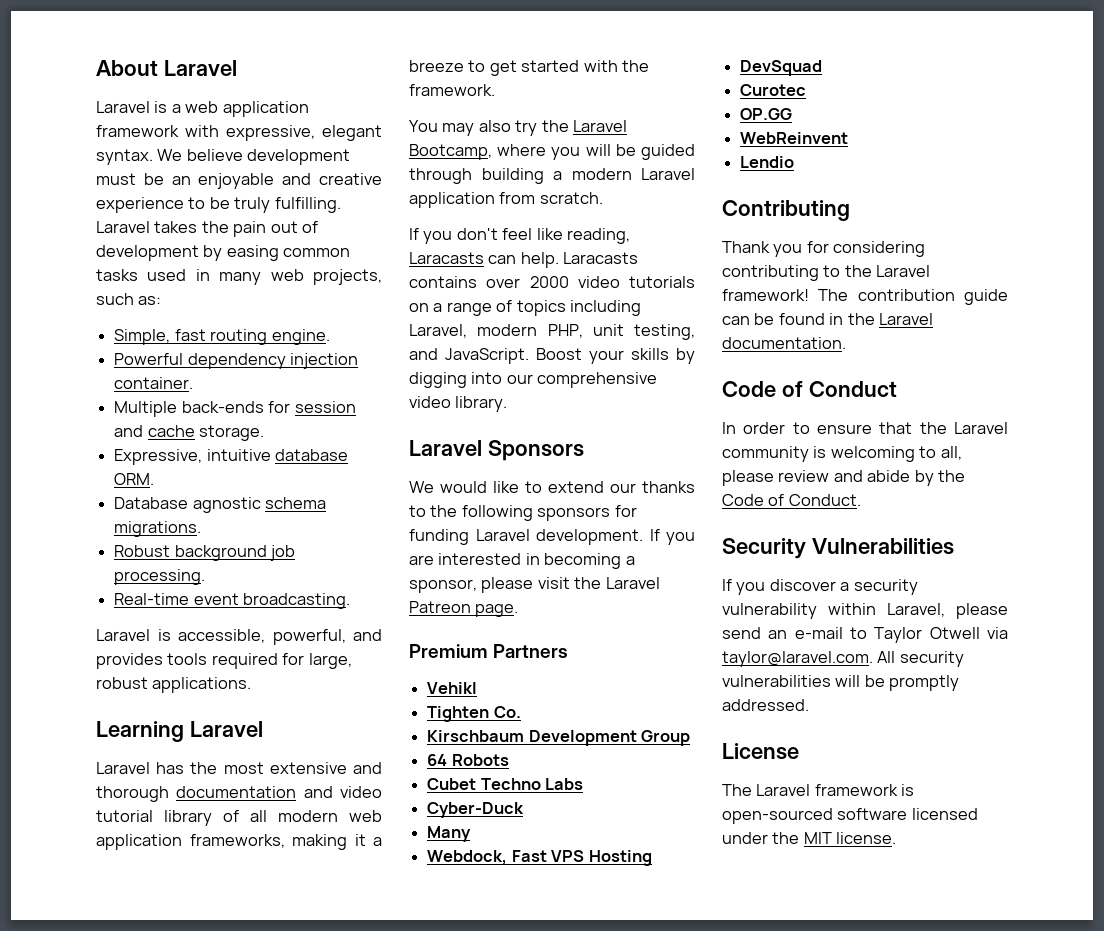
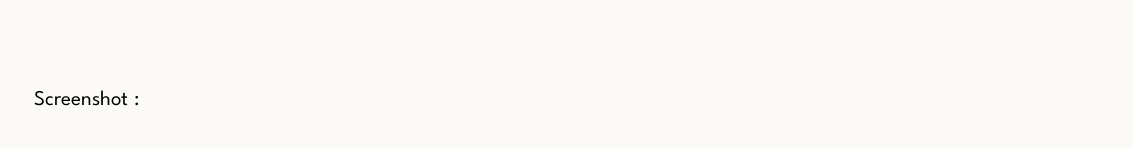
[96,60,237,76] [96,101,309,117] [96,125,382,141] [96,149,351,165] [96,173,383,189] [96,197,341,213] [96,221,319,237] [96,245,351,261] [96,269,382,285] [96,293,162,305] [114,329,330,345] [114,353,359,369] [114,377,194,389] [114,401,356,417] [114,425,265,441] [114,449,349,465] [114,473,155,485] [114,497,327,513] [114,521,202,537] [114,545,296,561] [114,569,206,585] [114,593,351,609] [96,629,382,645] [96,653,352,669] [96,677,252,693] [96,721,263,742] [96,762,383,774] [96,786,382,802] [96,810,382,826] [96,834,382,850] [409,60,650,76] [409,84,495,96] [409,120,628,136] [409,144,695,160] [409,168,695,184] [409,192,603,208] [409,228,631,244] [409,252,639,268] [409,276,695,288] [409,300,642,316] [409,324,695,340] [409,348,695,364] [409,372,658,388] [409,396,508,412] [409,440,584,461] [409,481,695,493] [409,505,637,521] [409,529,695,545] [409,553,635,569] [409,577,660,593] [409,601,519,617] [409,644,569,658] [427,682,478,694] [427,706,521,722] [427,730,691,746] [427,754,509,766] [427,778,584,790] [427,802,525,818] [427,826,472,842] [427,850,652,866] [740,60,823,76] [740,84,807,96] [740,108,793,120] [740,132,849,144] [740,156,795,168] [722,200,850,221] [722,241,926,257] [722,265,931,281] [722,289,1008,305] [722,313,934,325] [722,337,846,349] [722,381,897,397] [722,422,1008,434] [722,446,962,462] [722,470,966,486] [722,494,861,506] [722,538,954,559] [722,579,918,595] [722,603,1008,619] [722,627,1008,643] [722,651,964,667] [722,675,960,691] [722,699,809,711] [722,743,799,760] [722,784,915,796] [722,808,978,824] [722,832,897,844] About Laravel // Laravel is a web application framework with expressive, elegant syntax. We believe development must be an enjoyable and creative experience to be truly fulfilling. Laravel takes the pain out of development by easing common tasks used in many web projects, such as: // Simple, fast routing engine. // Powerful dependency injection container. // Multiple back-ends for session and cache storage. // Expressive, intuitive database ORM. // Database agnostic schema migrations. // Robust background job processing. // Real-time event broadcasting. // Laravel is accessible, powerful, and provides tools required for large, robust applications. // Learning Laravel // Laravel has the most extensive and thorough documentation and video tutorial library of all modern web application frameworks, making it a breeze to get started with the framework. // You may also try the Laravel Bootcamp, where you will be guided through building a modern Laravel application from scratch. // If you don't feel like reading, Laracasts can help. Laracasts contains over 2000 video tutorials on a range of topics including Laravel, modern PHP, unit testing, and JavaScript. Boost your skills by digging into our comprehensive video library. // Laravel Sponsors // We would like to extend our thanks to the following sponsors for funding Laravel development. If you are interested in becoming a sponsor, please visit the Laravel Patreon page. // Premium Partners // Vehikl // Tighten Co. // Kirschbaum Development Group // 64 Robots // Cubet Techno Labs // Cyber-Duck // Many // Webdock, Fast VPS Hosting // DevSquad // Curotec // OP.GG // WebReinvent // Lendio // Contributing // Thank you for considering contributing to the Laravel framework! The contribution guide can be found in the Laravel documentation. // Code of Conduct // In order to ensure that the Laravel community is welcoming to all, please review and abide by the Code of Conduct. // Security Vulnerabilities // If you discover a security vulnerability within Laravel, please send an e-mail to Taylor Otwell via taylor@laravel.com. All security vulnerabilities will be promptly addressed. // License // The Laravel framework is open-sourced software licensed under the MIT license. -> [34,90,139,106] Screenshot :

